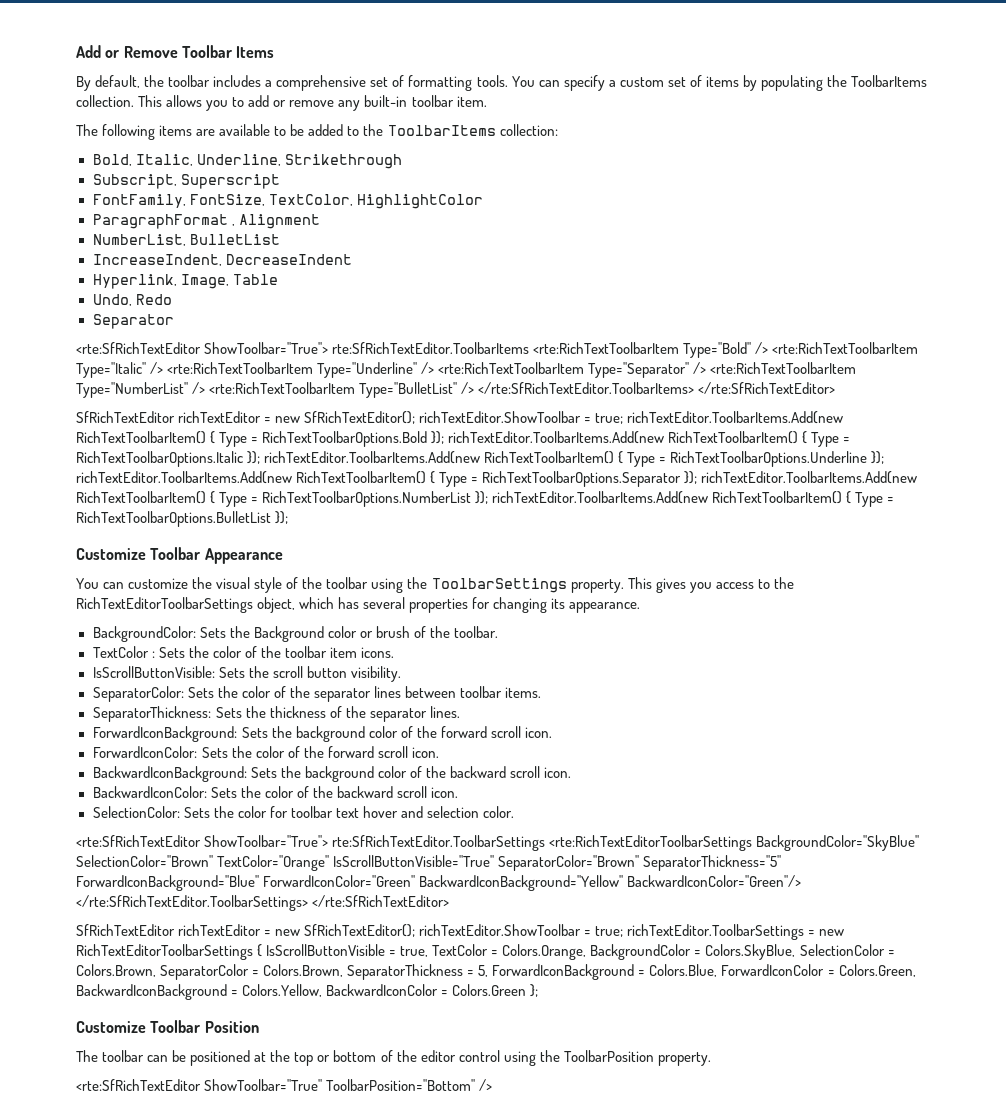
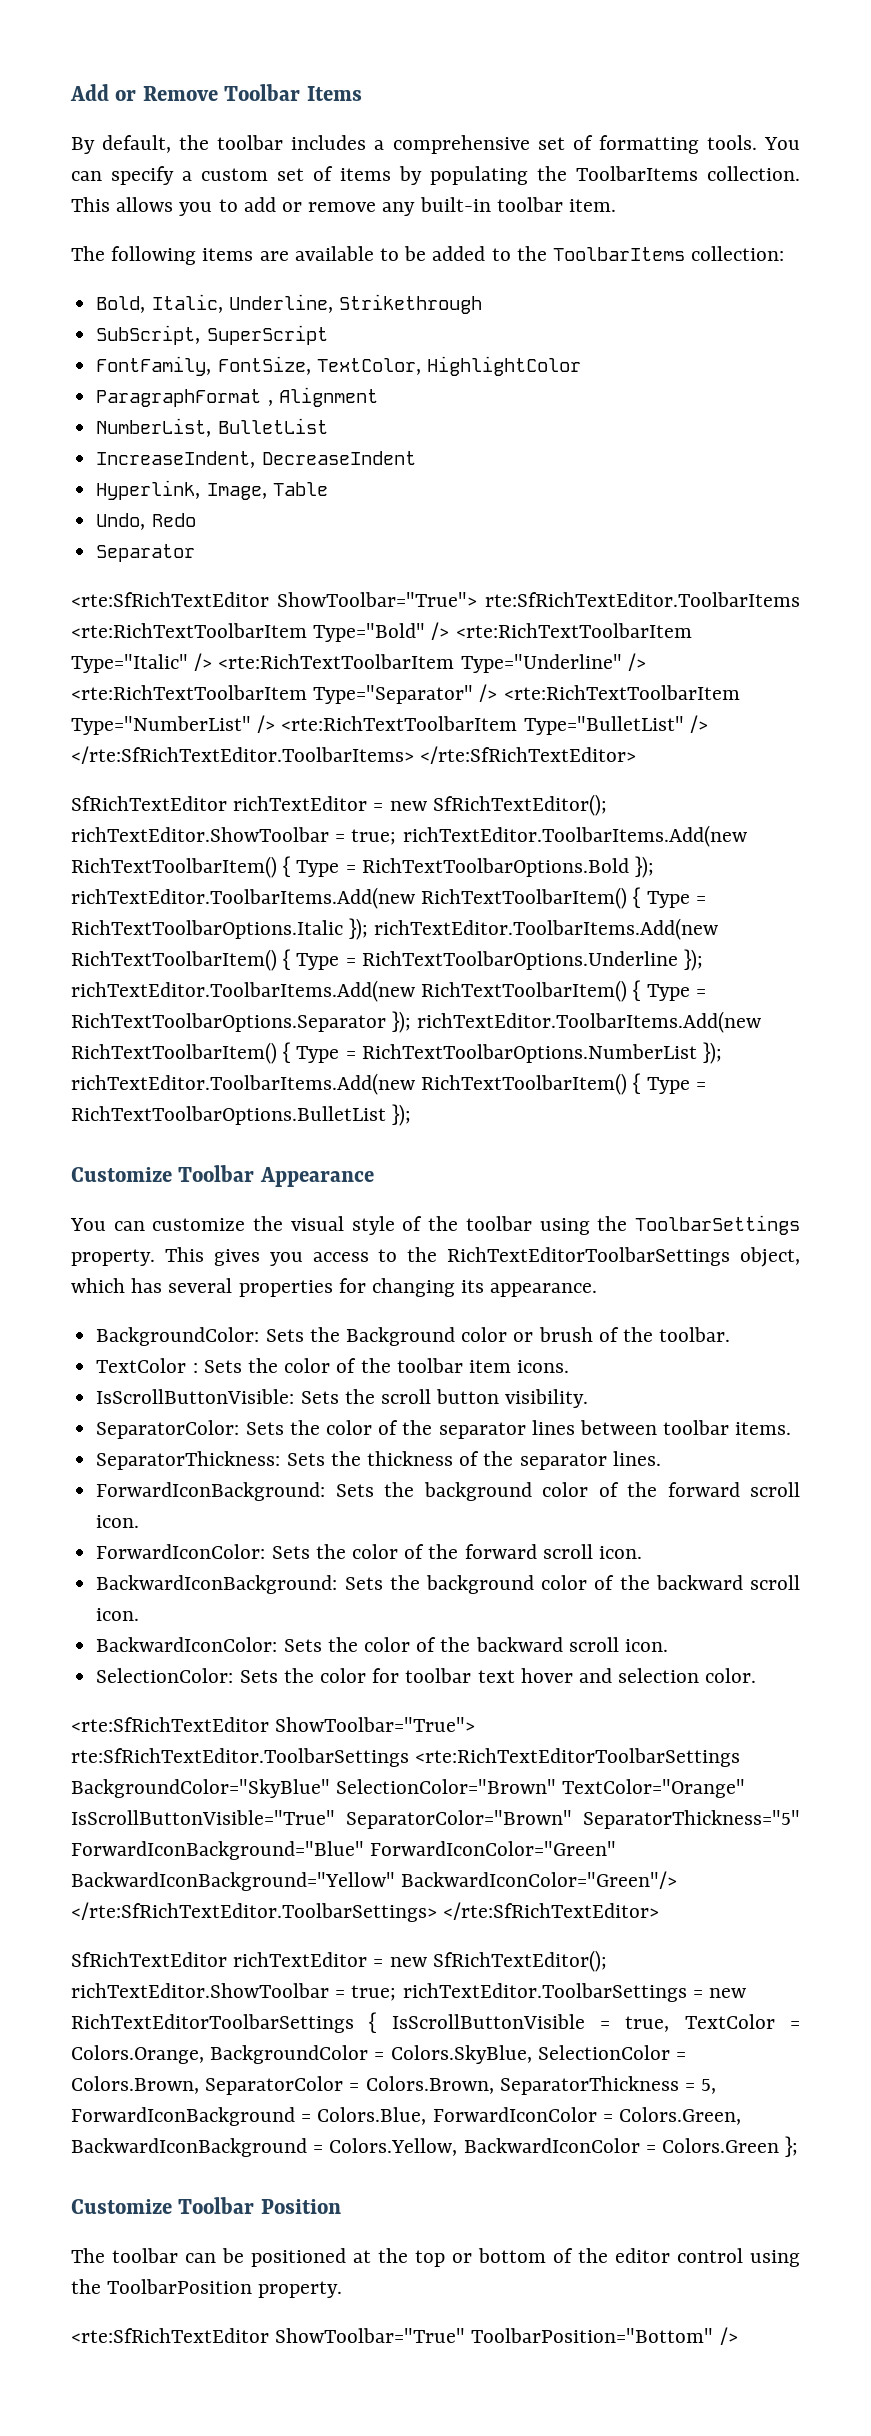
[92,174,280,189] Subscript, Superscript -> [96,325,328,345] SubScript, SuperScript

